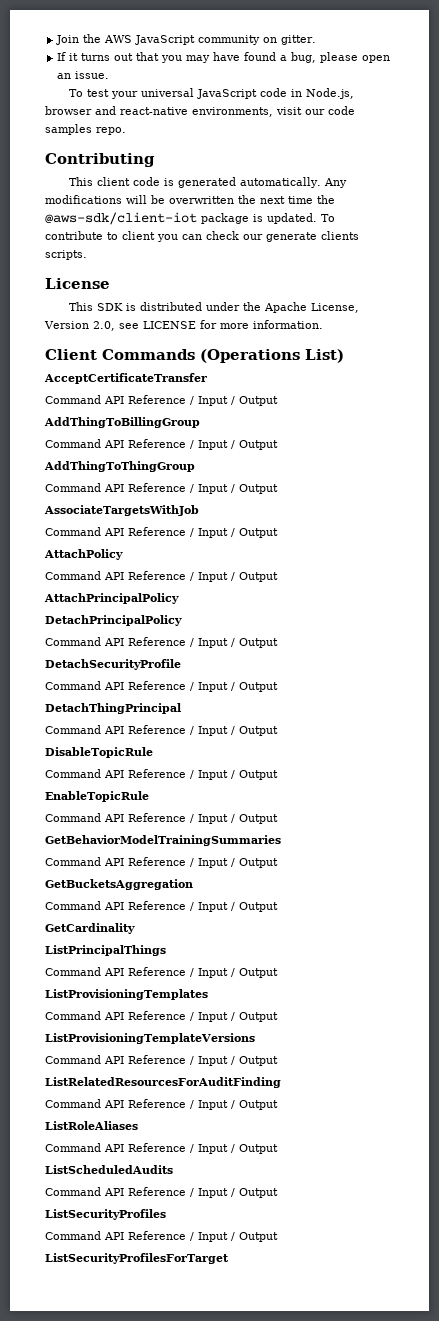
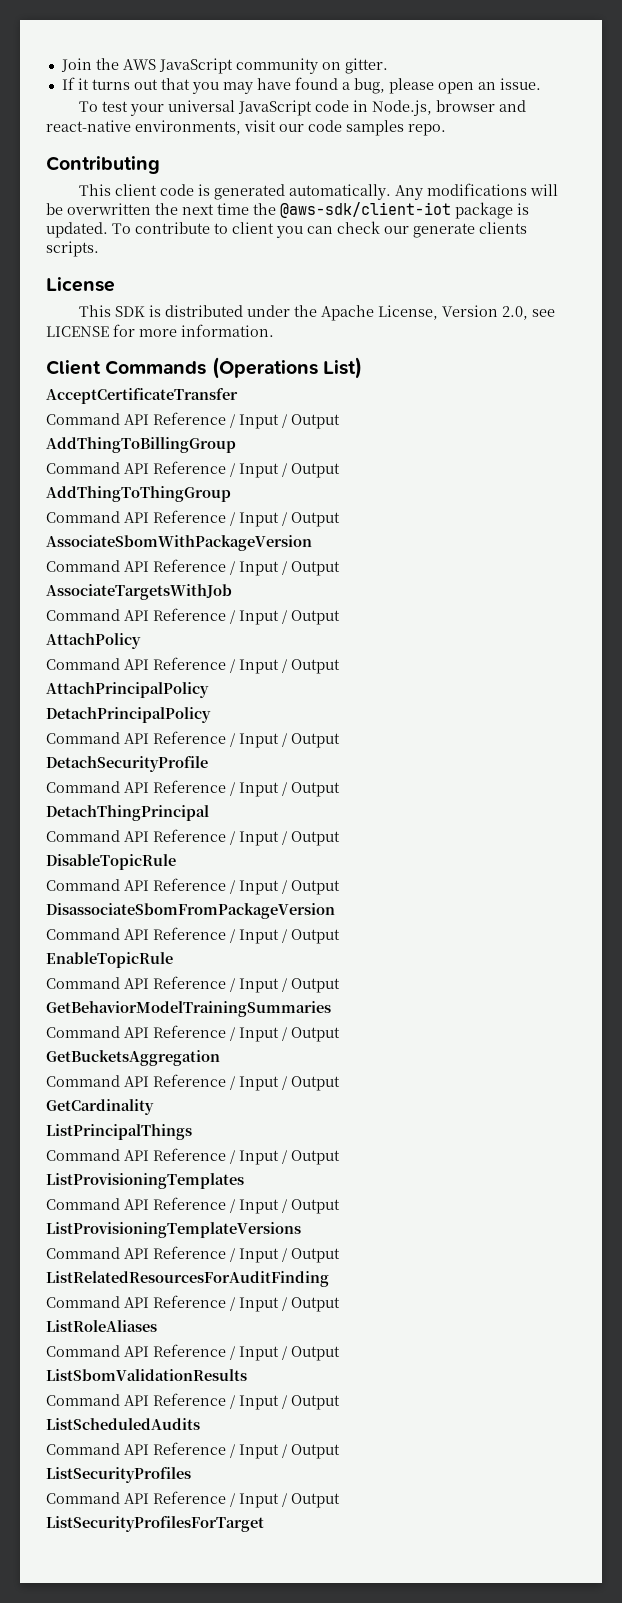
(278, 489) none -> [46,535,312,551] [46,559,340,576] // AssociateSbomWithPackageVersion // Command API Reference / Input / Output
(278, 775) none -> [46,903,335,919] [46,927,340,944] // DisassociateSbomFromPackageVersion // Command API Reference / Input / Output
(278, 1149) none -> [46,1369,247,1381] [46,1393,340,1410] // ListSbomValidationResults // Command API Reference / Input / Output

